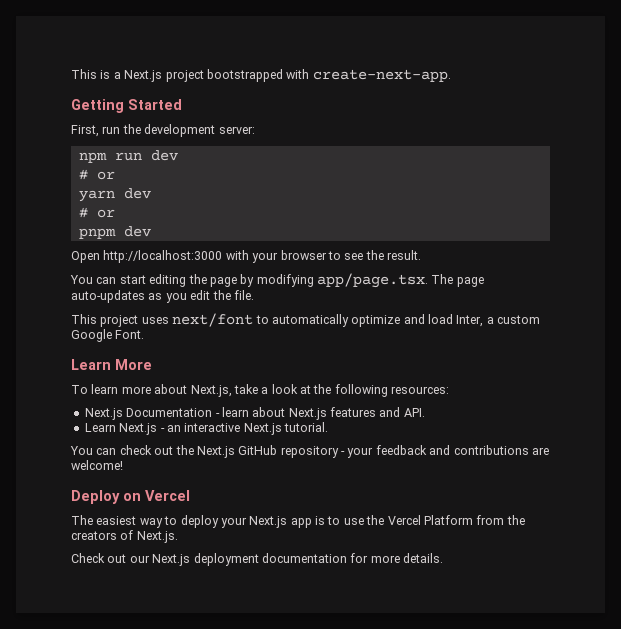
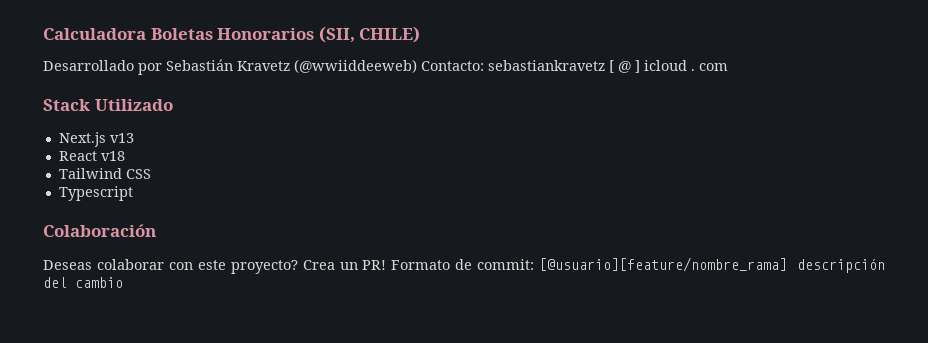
[71,69,451,82] [71,99,182,113] [71,124,255,137] [78,150,178,163] [78,169,115,180] [78,188,151,202] [78,207,115,218] [78,226,151,239] [71,250,421,263] [70,273,484,288] [71,290,254,303] [71,313,541,327] [71,329,145,342] [71,359,152,370] [71,384,450,397] [84,407,425,420] [84,422,328,435] [70,445,549,458] [71,460,123,470] [71,490,190,504] [71,515,525,528] [71,530,178,543] [71,553,443,566] This is a Next.js project bootstrapped with create-next-app. // Getting Started // First, run the development server: // npm run dev // # or // yarn dev // # or // pnpm dev // Open http://localhost:3000 with your browser to see the result. // You can start editing the page by modifying app/page.tsx. The page auto-updates as you edit the file. // This project uses next/font to automatically optimize and load Inter, a custom Google Font. // Learn More // To learn more about Next.js, take a look at the following resources: // Next.js Documentation - learn about Next.js features and API. // Learn Next.js - an interactive Next.js tutorial. // You can check out the Next.js GitHub repository - your feedback and contributions are welcome! // Deploy on Vercel // The easiest way to deploy your Next.js app is to use the Vercel Platform from the creators of Next.js. // Check out our Next.js deployment documentation for more details. -> [43,26,421,43] [43,59,728,75] [43,99,173,111] [58,132,134,147] [58,151,125,161] [58,168,151,179] [58,186,133,201] [43,224,156,237] [43,257,885,274] [43,277,123,288] Calculadora Boletas Honorarios (SII, CHILE) // Desarrollado por Sebastián Kravetz (@wwiiddeeweb) Contacto: sebastiankravetz [ @ ] icloud . com // Stack Utilizado // Next.js v13 // React v18 // Tailwind CSS // Typescript // Colaboración // Deseas colaborar con este proyecto? Crea un PR! Formato de commit: [@usuario][feature/nombre_rama] descripción del cambio

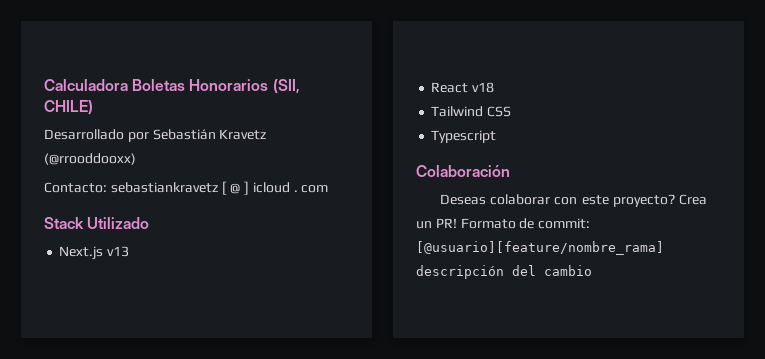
[294,59,417,73] (@wwiiddeeweb) -> [44,153,136,165] (@rrooddooxx) //

